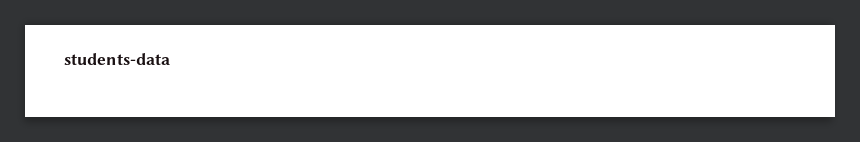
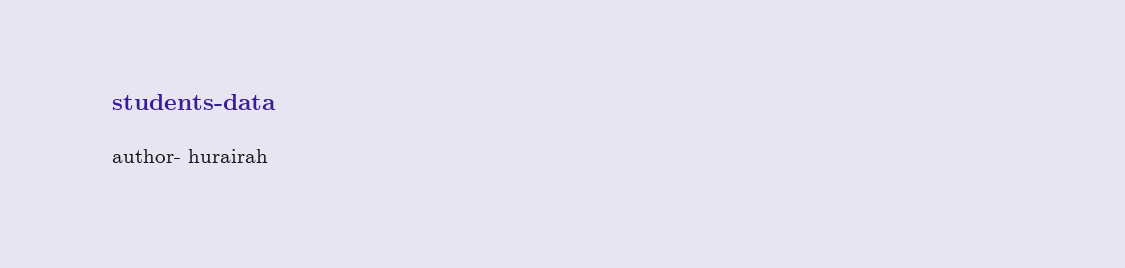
(170, 59) none -> [112,149,268,163] // author- hurairah

